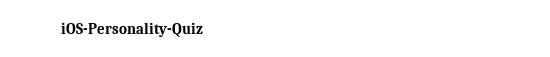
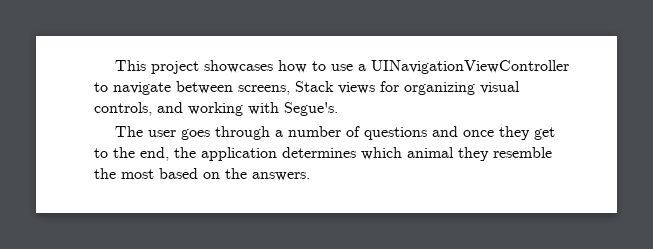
[61,22,203,37] iOS-Personality-Quiz -> [115,60,570,74] [94,81,520,95] [94,102,338,116] [115,126,556,140] [94,147,552,161] [94,168,310,181] This project showcases how to use a UINavigationViewController to navigate between screens, Stack views for organizing visual controls, and working with Segue's. // The user goes through a number of questions and once they get to the end, the application determines which animal they resemble the most based on the answers.

